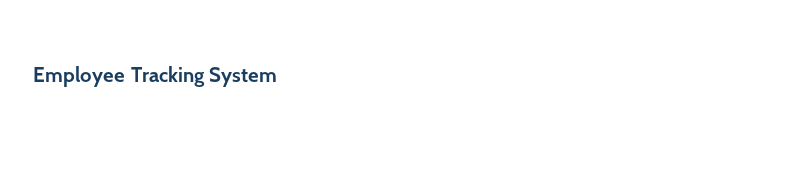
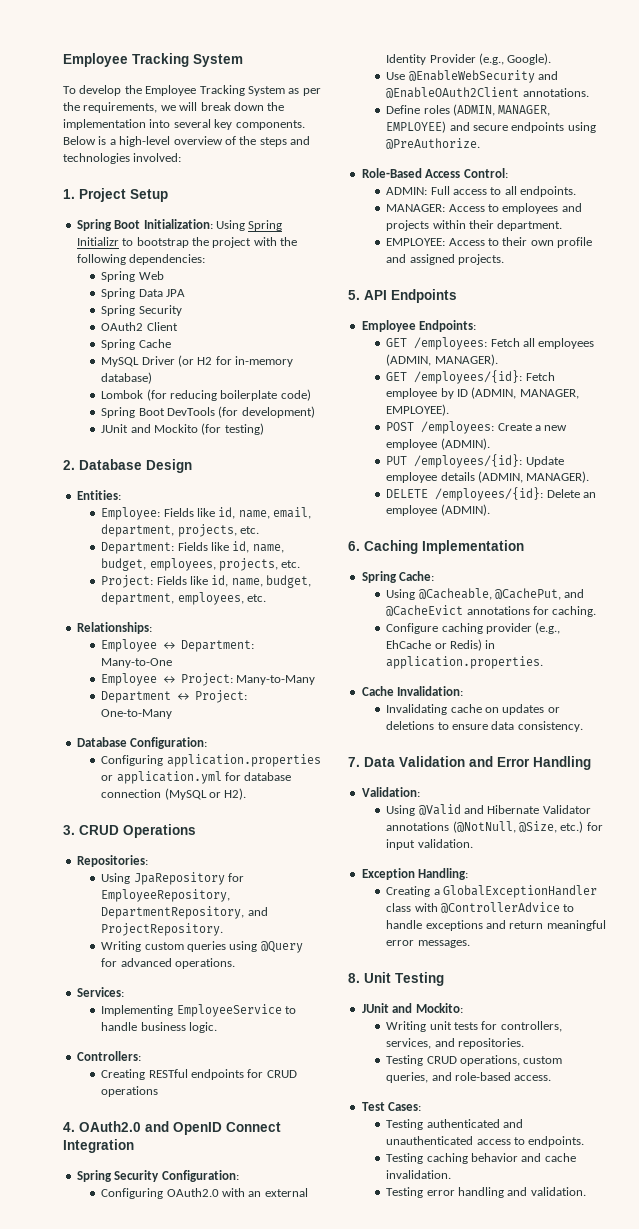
[33,66,278,87] Employee Tracking System -> [63,53,243,67] [63,85,321,96] [63,102,285,113] [63,119,305,130] [63,136,310,147] [63,153,182,164] [63,188,168,202] [76,219,283,231] [76,237,297,248] [76,254,206,265] [101,271,164,282] [101,288,185,299] [101,305,182,316] [101,322,178,331] [101,339,171,350] [101,355,294,367] [101,372,153,384] [101,389,311,401] [101,406,315,418] [101,423,264,435] [63,459,192,473] [76,490,121,500] [101,507,312,520] [101,524,259,537] [101,541,284,554] [101,558,301,571] [101,575,312,588] [101,592,266,605] [76,622,152,634] [101,639,254,652] [101,658,173,668] [101,673,316,686] [101,690,247,703] [101,709,173,719] [76,737,208,749] [101,754,321,767] [101,771,292,784] [101,788,247,800] [63,824,196,838] [76,855,148,867] [101,872,244,885] [101,889,231,902] [101,906,268,919] [101,923,224,936] [101,941,303,953] [101,958,235,969] [76,987,124,997] [101,1004,296,1017] [101,1022,217,1033] [76,1051,141,1061] [101,1069,297,1080] [101,1086,159,1097] [63,1121,281,1135] [63,1139,134,1153] [76,1170,239,1182] [101,1188,308,1199] [386,53,552,65] [386,70,558,83] [386,87,589,98] [386,104,551,116] [386,121,596,133] [386,138,481,149] [361,168,508,178] [386,186,577,197] [386,203,582,214] [386,220,563,231] [386,237,593,248] [386,254,504,265] [348,289,457,303] [361,320,477,332] [386,337,595,350] [386,354,498,366] [386,370,555,384] [386,387,579,399] [386,404,450,416] [386,421,568,434] [386,438,490,450] [386,454,564,468] [386,471,590,483] [386,487,596,501] [386,504,490,516] [348,540,524,554] [361,571,435,583] [386,588,585,600] [386,605,597,617] [386,622,561,634] [386,639,496,651] [386,656,544,669] [361,686,464,696] [386,704,560,715] [386,721,583,732] [348,756,591,770] [361,787,420,797] [386,804,591,816] [386,821,603,833] [386,839,473,850] [361,868,469,880] [386,885,597,898] [386,902,575,913] [386,920,606,931] [386,940,470,948] [348,972,444,986] [361,1003,463,1013] [386,1021,562,1032] [386,1038,524,1049] [386,1055,563,1066] [386,1072,552,1083] [361,1102,422,1111] [386,1119,523,1130] [386,1136,585,1147] [386,1153,576,1164] [386,1170,452,1179] [386,1187,586,1198] Employee Tracking System // To develop the Employee Tracking System as per the requirements, we will break down the implementation into several key components. Below is a high-level overview of the steps and technologies involved: // 1. Project Setup // Spring Boot Initialization: Using Spring Initializr to bootstrap the project with the following dependencies: // Spring Web // Spring Data JPA // Spring Security // OAuth2 Client // Spring Cache // MySQL Driver (or H2 for in-memory database) // Lombok (for reducing boilerplate code) // Spring Boot DevTools (for development) // JUnit and Mockito (for testing) // 2. Database Design // Entities: // Employee: Fields like id, name, email, department, projects, etc. // Department: Fields like id, name, budget, employees, projects, etc. // Project: Fields like id, name, budget, department, employees, etc. // Relationships: // Employee ↔ Department: Many-to-One // Employee ↔ Project: Many-to-Many // Department ↔ Project: One-to-Many // Database Configuration: // Configuring application.properties or application.yml for database connection (MySQL or H2). // 3. CRUD Operations // Repositories: // Using JpaRepository for EmployeeRepository, DepartmentRepository, and ProjectRepository. // Writing custom queries using @Query for advanced operations. // Services: // Implementing EmployeeService to handle business logic. // Controllers: // Creating RESTful endpoints for CRUD operations // 4. OAuth2.0 and OpenID Connect Integration // Spring Security Configuration: // Configuring OAuth2.0 with an external Identity Provider (e.g., Google). // Use @EnableWebSecurity and @EnableOAuth2Client annotations. // Define roles (ADMIN, MANAGER, EMPLOYEE) and secure endpoints using @PreAuthorize. // Role-Based Access Control: // ADMIN: Full access to all endpoints. // MANAGER: Access to employees and projects within their department. // EMPLOYEE: Access to their own profile and assigned projects. // 5. API Endpoints // Employee Endpoints: // GET /employees: Fetch all employees (ADMIN, MANAGER). // GET /employees/{id}: Fetch employee by ID (ADMIN, MANAGER, EMPLOYEE). // POST /employees: Create a new employee (ADMIN). // PUT /employees/{id}: Update employee details (ADMIN, MANAGER). // DELETE /employees/{id}: Delete an employee (ADMIN). // 6. Caching Implementation // Spring Cache: // Using @Cacheable, @CachePut, and @CacheEvict annotations for caching. // Configure caching provider (e.g., EhCache or Redis) in application.properties. // Cache Invalidation: // Invalidating cache on updates or deletions to ensure data consistency. // 7. Data Validation and Error Handling // Validation: // Using @Valid and Hibernate Validator annotations (@NotNull, @Size, etc.) for input validation. // Exception Handling: // Creating a GlobalExceptionHandler class with @ControllerAdvice to handle exceptions and return meaningful error messages. // 8. Unit Testing // JUnit and Mockito: // Writing unit tests for controllers, services, and repositories. // Testing CRUD operations, custom queries, and role-based access. // Test Cases: // Testing authenticated and unauthenticated access to endpoints. // Testing caching behavior and cache invalidation. // Testing error handling and validation.

